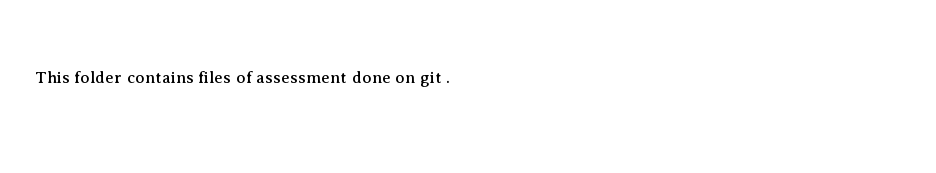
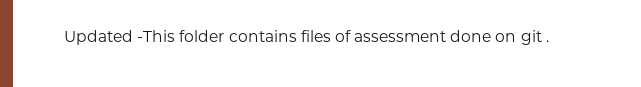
[35,71,70,83] This -> [64,30,176,45] Updated -This

